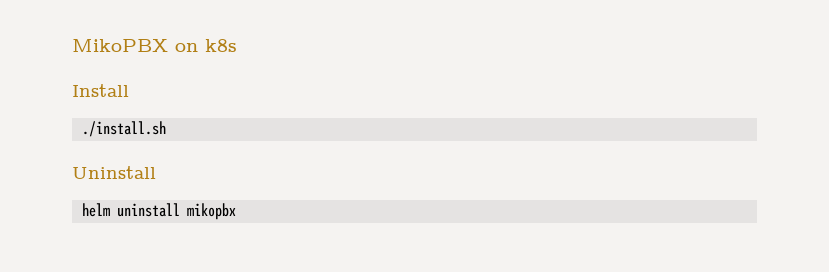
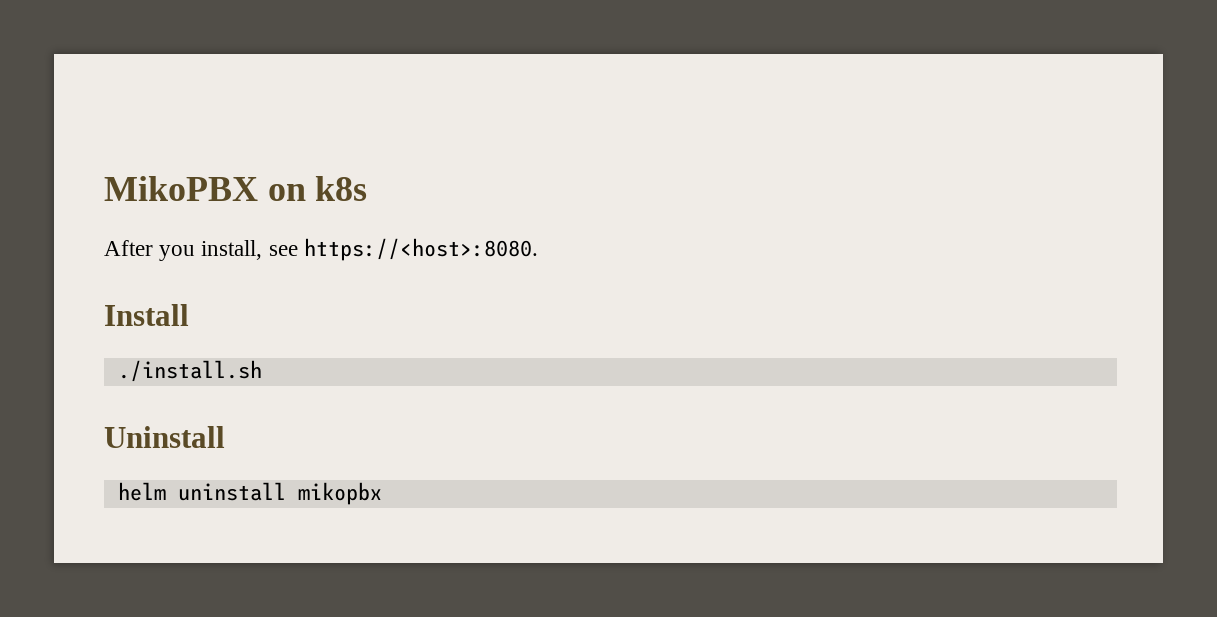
(237, 45) none -> [104,238,538,261] // After you install, see https://<host>:8080.

